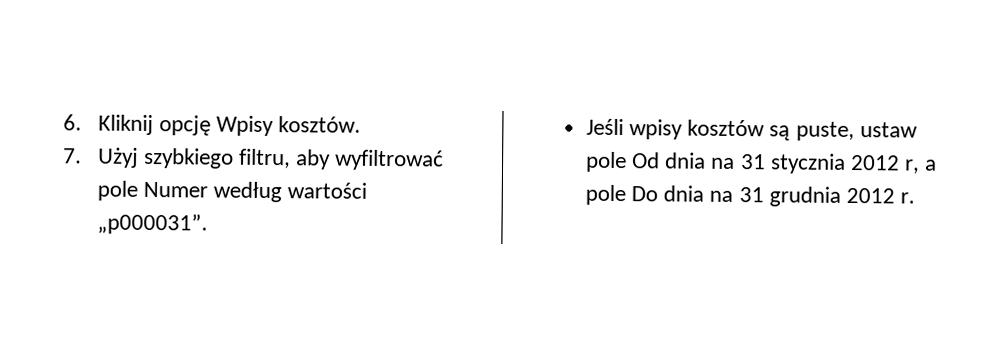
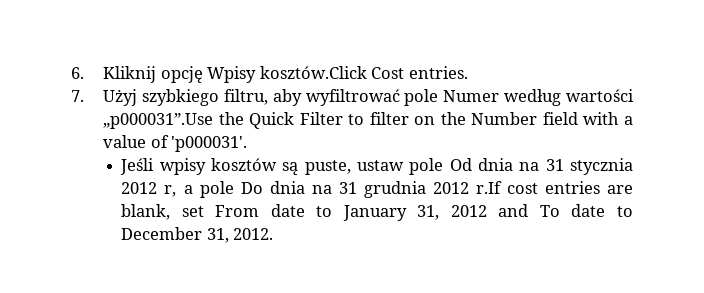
[278,116,362,133] kosztów. -> [259,66,468,79] kosztów.Click Cost entries.
[96,213,208,235] „p000031”. -> [103,112,633,129] [103,135,248,152] „p000031”.Use the Quick Filter to filter on the Number field with a value of 'p000031'.
[900,192,916,204] r. -> [475,181,633,194] [121,204,634,221] [121,227,274,243] r.If cost entries are blank, set From date to January 31, 2012 and To date to December 31, 2012.

